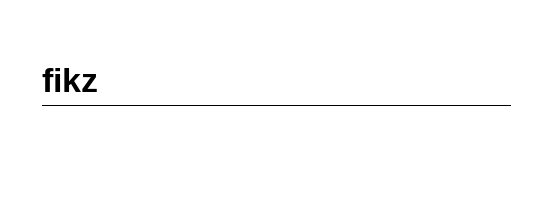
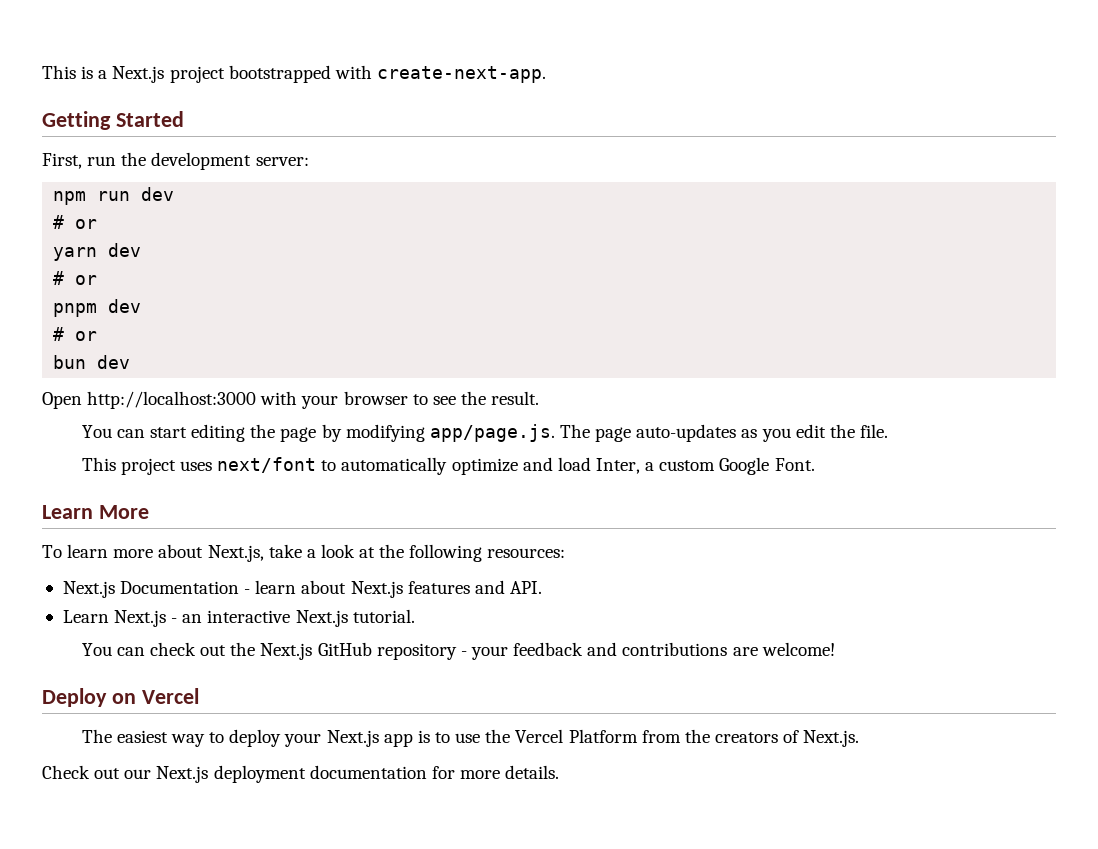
[42,68,98,92] fikz -> [42,65,546,83] [42,111,184,130] [42,152,309,170] [53,187,175,205] [53,215,98,229] [53,243,142,261] [53,271,98,285] [53,299,142,317] [53,327,98,341] [53,355,131,369] [42,391,540,409] [81,424,888,442] [81,457,815,475] [42,505,149,519] [42,544,566,562] [62,580,542,598] [62,609,415,627] [81,642,835,660] [42,688,199,707] [81,729,860,747] [42,765,560,783] This is a Next.js project bootstrapped with create-next-app. // Getting Started // First, run the development server: // npm run dev // # or // yarn dev // # or // pnpm dev // # or // bun dev // Open http://localhost:3000 with your browser to see the result. // You can start editing the page by modifying app/page.js. The page auto-updates as you edit the file. // This project uses next/font to automatically optimize and load Inter, a custom Google Font. // Learn More // To learn more about Next.js, take a look at the following resources: // Next.js Documentation - learn about Next.js features and API. // Learn Next.js - an interactive Next.js tutorial. // You can check out the Next.js GitHub repository - your feedback and contributions are welcome! // Deploy on Vercel // The easiest way to deploy your Next.js app is to use the Vercel Platform from the creators of Next.js. // Check out our Next.js deployment documentation for more details.

